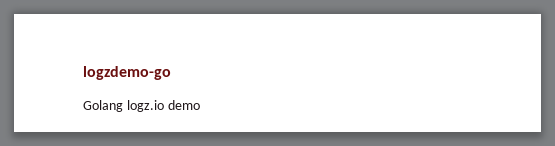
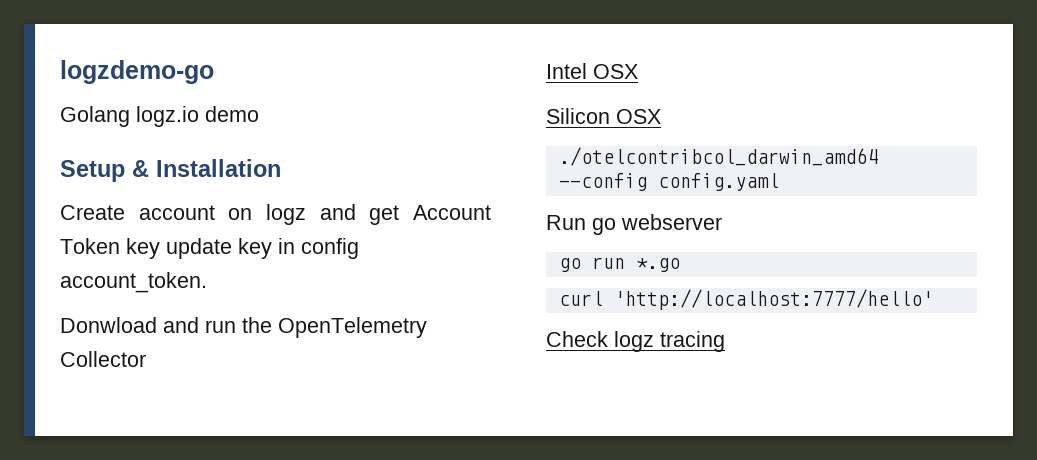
(200, 105) none -> [60,159,281,182] [60,204,492,225] [60,238,359,259] [60,272,207,293] [60,317,427,338] [60,351,146,367] [546,63,638,79] [546,108,661,124] [558,147,878,166] [558,173,779,191] [546,214,722,235] [558,257,680,272] [558,289,933,310] [546,331,725,352] // Setup & Installation // Create account on logz and get Account Token key update key in config account_token. // Donwload and run the OpenTelemetry Collector // Intel OSX // Silicon OSX // ./otelcontribcol_darwin_amd64 --config config.yaml // Run go webserver // go run *.go // curl 'http://localhost:7777/hello' // Check logz tracing

